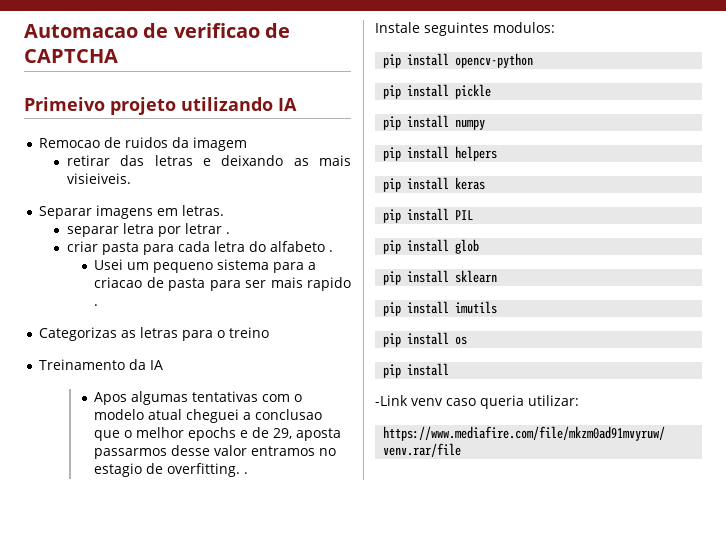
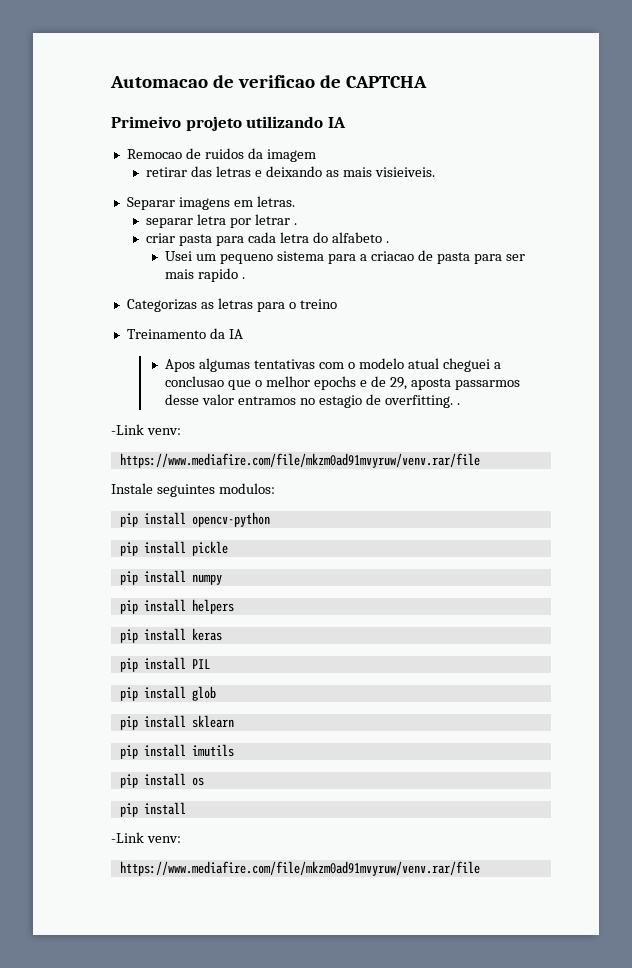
(249, 473) none -> [111,424,181,435] [119,453,480,468] // -Link venv: // https://www.mediafire.com/file/mkzm0ad91mvyruw/venv.rar/file
[411,395,579,409] venv caso queria utilizar: -> [146,836,181,843] venv:

